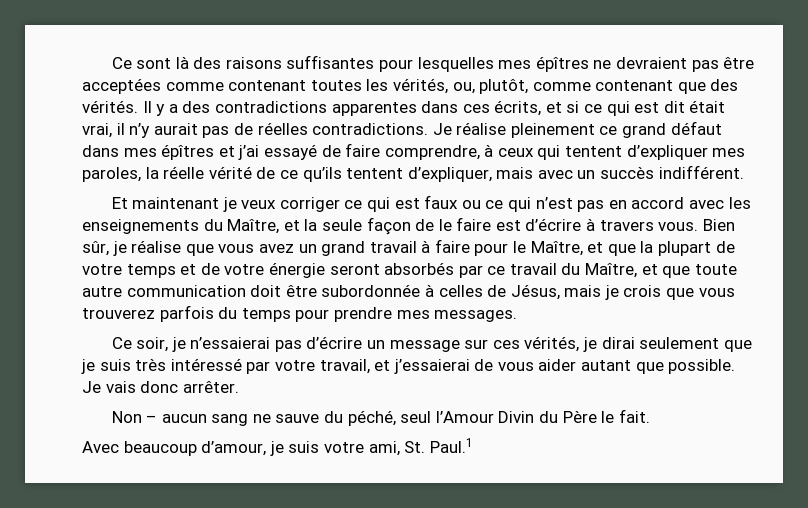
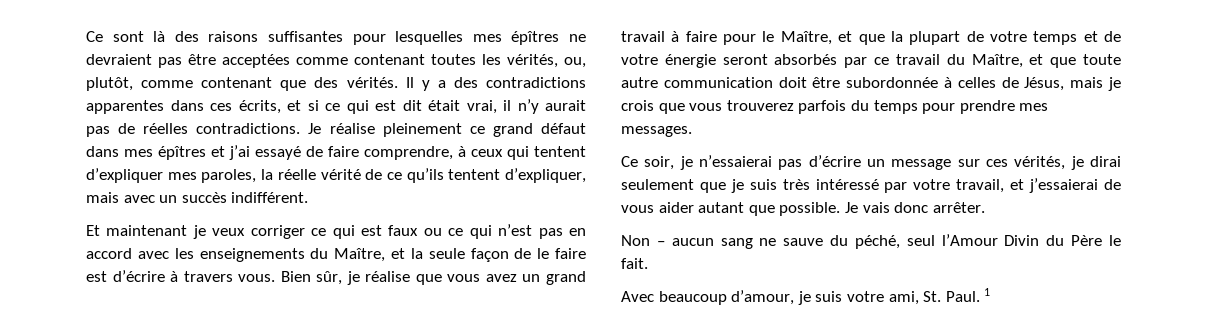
[429,438,473,453] Paul.1 -> [945,288,991,302] Paul. 1

